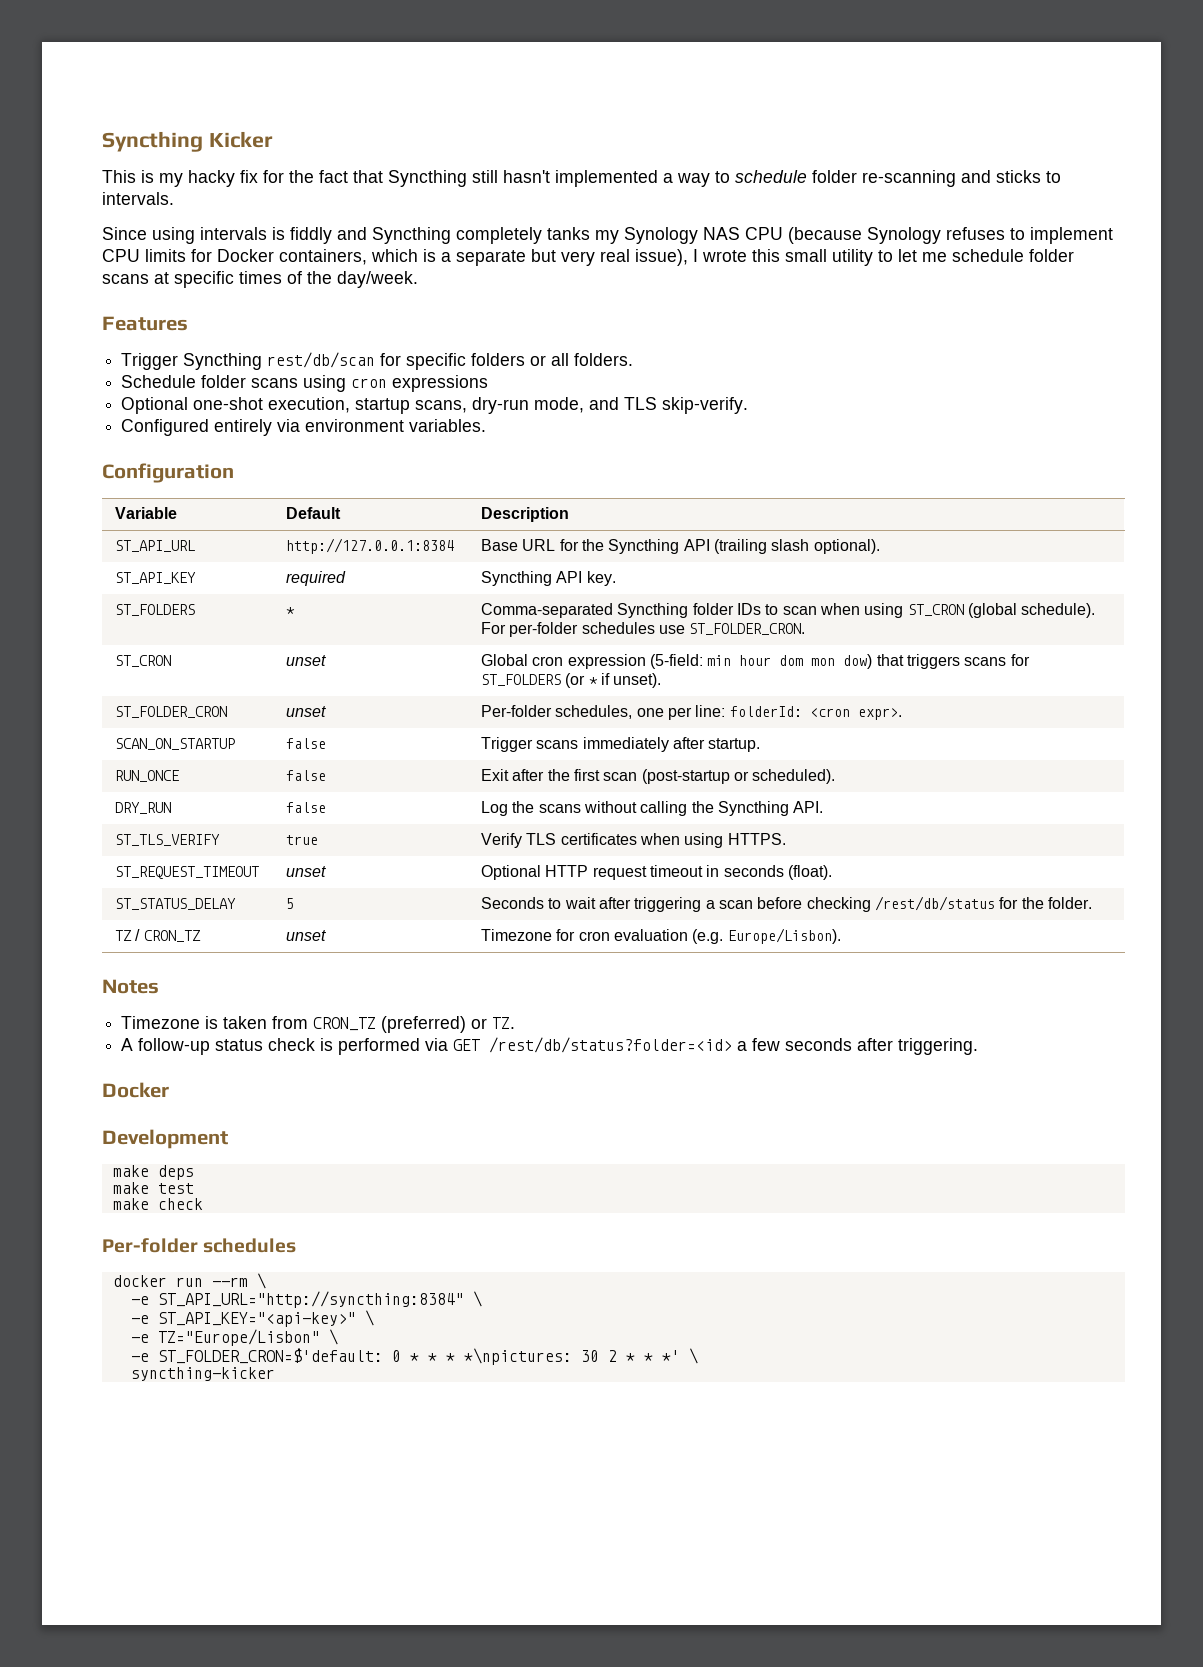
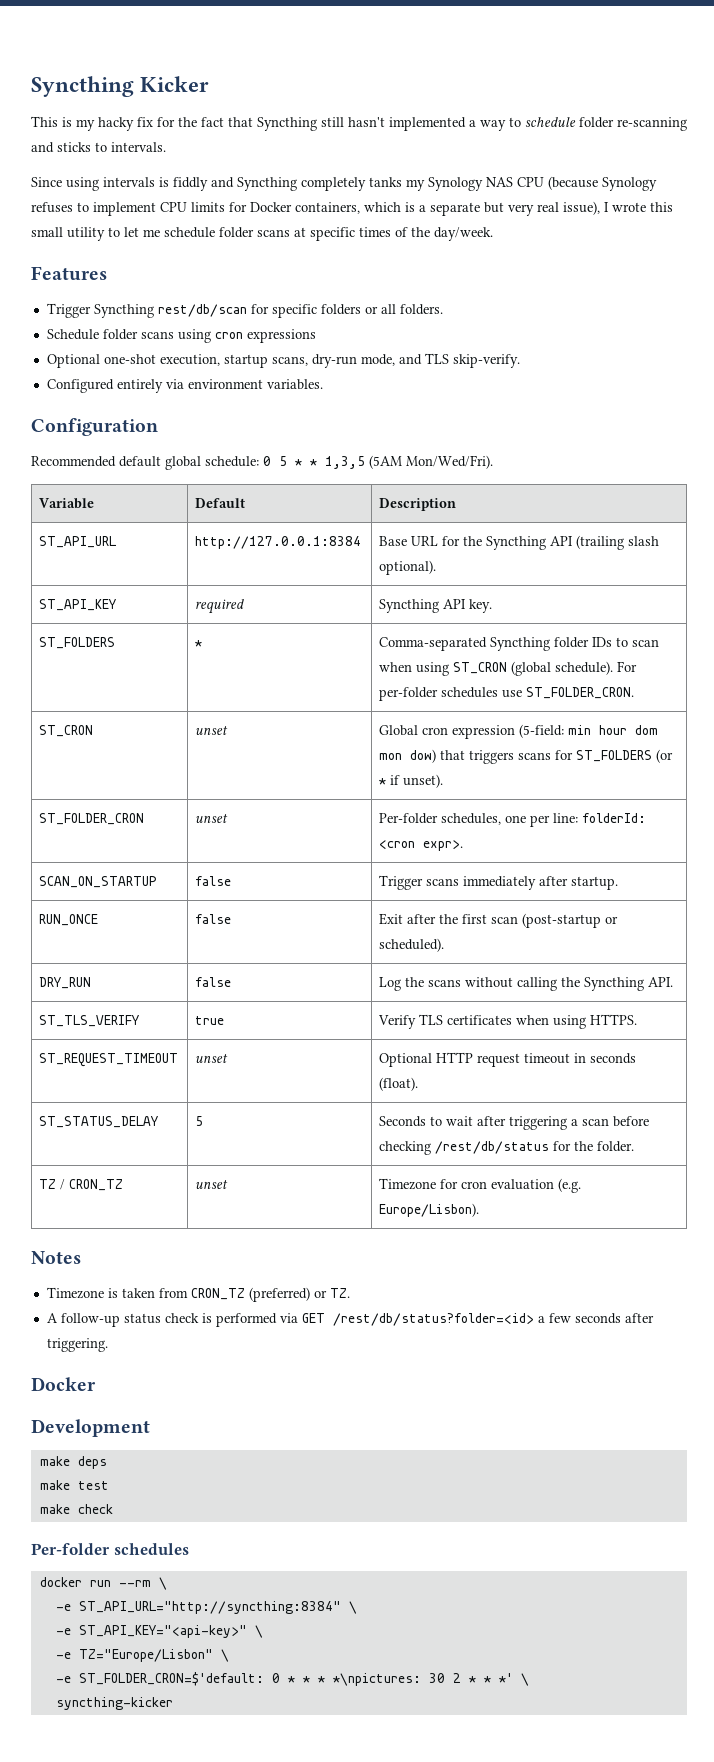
(234, 473) none -> [31,455,493,470] // Recommended default global schedule: 0 5 * * 1,3,5 (5AM Mon/Wed/Fri).

